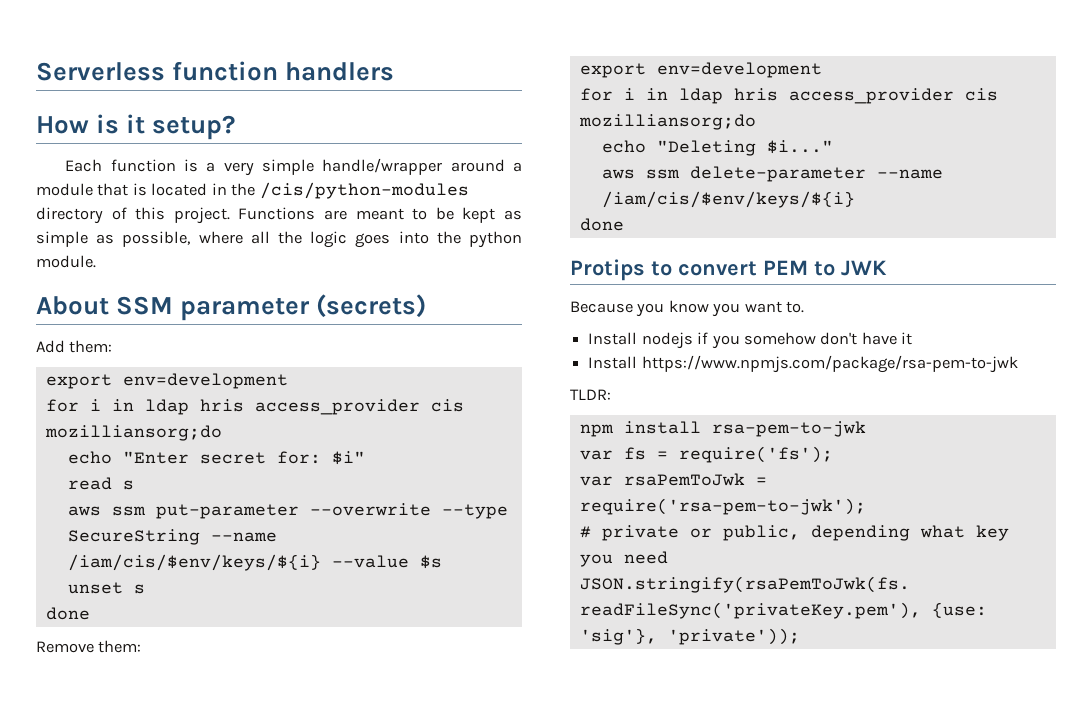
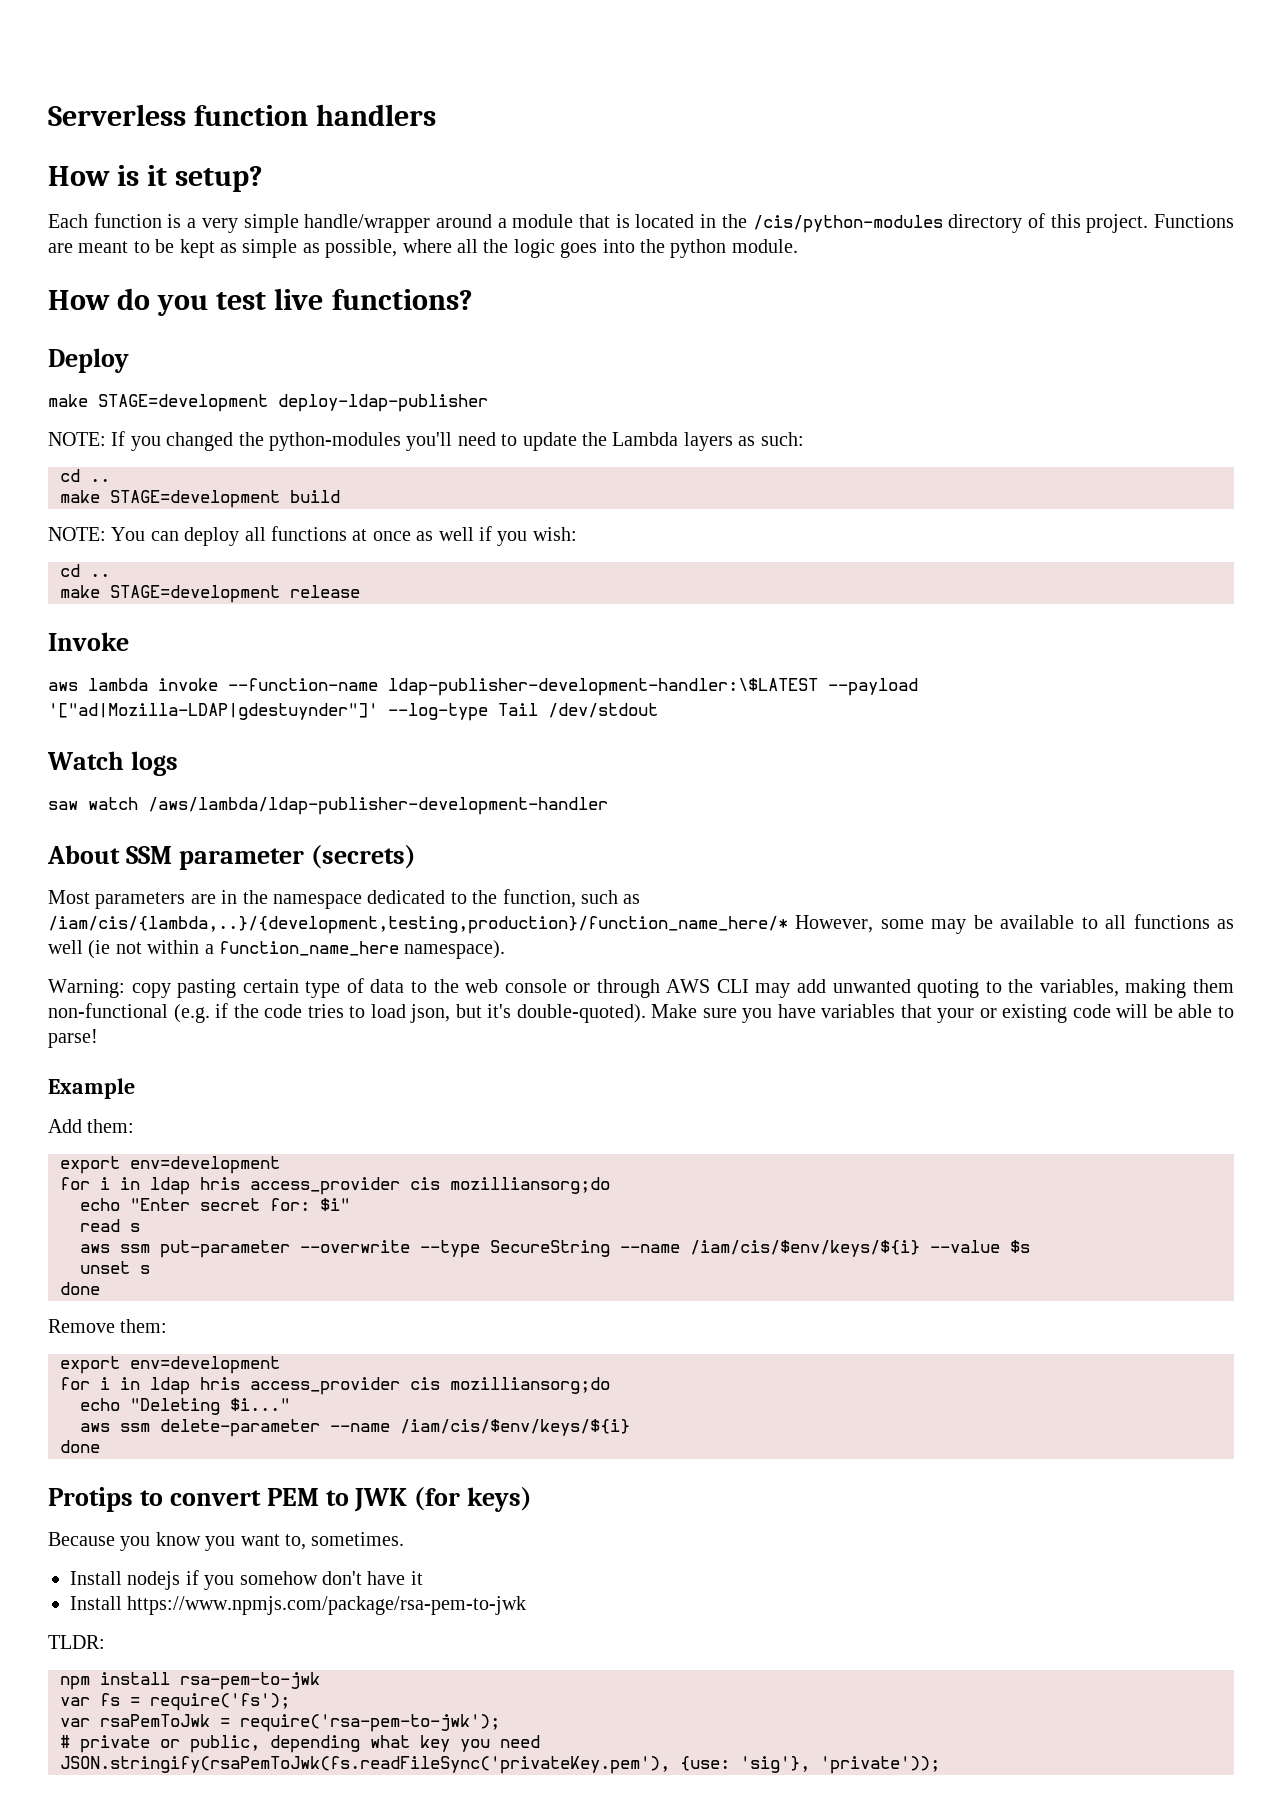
[36,294,427,321] About SSM parameter (secrets) -> [48,288,473,316] [48,348,129,373] [48,394,488,412] [48,431,804,451] [60,469,110,482] [60,490,340,508] [48,526,577,546] [60,564,110,577] [60,585,360,603] [48,632,129,651] [48,678,918,696] [48,703,658,721] [47,751,178,776] [48,797,608,815] [47,845,416,870] [48,889,641,909] [48,914,1234,934] [48,940,506,959] [48,978,1235,998] [48,1003,1234,1023] [48,1029,98,1048] [48,1078,135,1099] How do you test live functions? // Deploy // make STAGE=development deploy-ldap-publisher // NOTE: If you changed the python-modules you'll need to update the Lambda layers as such: // cd .. // make STAGE=development build // NOTE: You can deploy all functions at once as well if you wish: // cd .. // make STAGE=development release // Invoke // aws lambda invoke --function-name ldap-publisher-development-handler:\$LATEST --payload '["ad|Mozilla-LDAP|gdestuynder"]' --log-type Tail /dev/stdout // Watch logs // saw watch /aws/lambda/ldap-publisher-development-handler // About SSM parameter (secrets) // Most parameters are in the namespace dedicated to the function, such as /iam/cis/{lambda,..}/{development,testing,production}/function_name_here/* However, some may be available to all functions as well (ie not within a function_name_here namespace). // Warning: copy pasting certain type of data to the web console or through AWS CLI may add unwanted quoting to the variables, making them non-functional (e.g. if the code tries to load json, but it's double-quoted). Make sure you have variables that your or existing code will be able to parse! // Example
(887, 268) none -> [414,1487,533,1512] (for keys)
[786,301,805,313] to. -> [285,1532,405,1550] to, sometimes.

